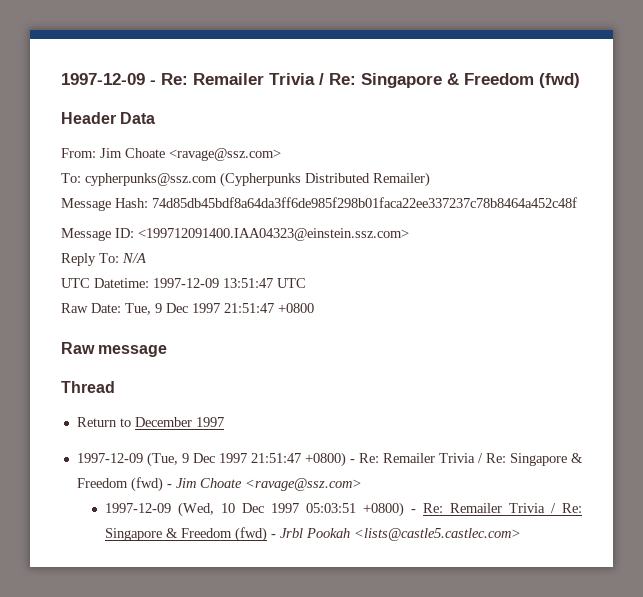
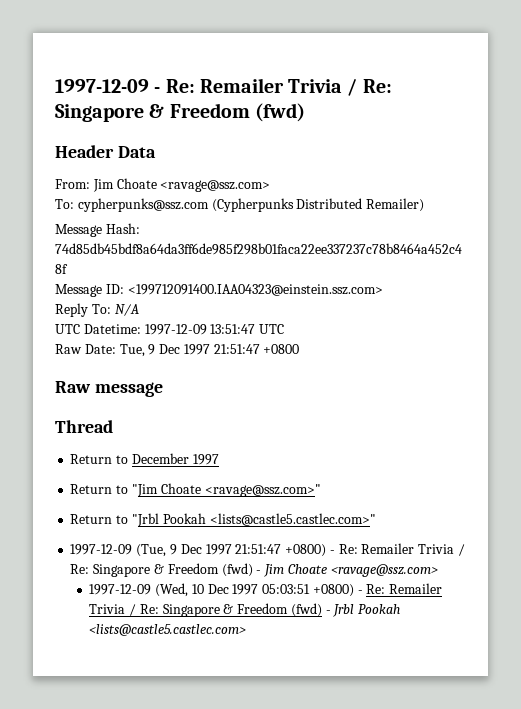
(224, 422) none -> [70,483,321,497] [70,513,376,527] // Return to "Jim Choate <ravage@ssz.com>" // Return to "Jrbl Pookah <lists@castle5.castlec.com>"

